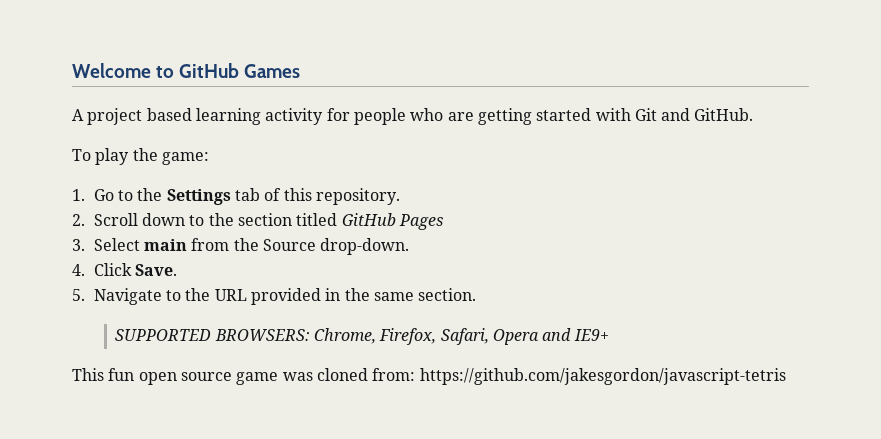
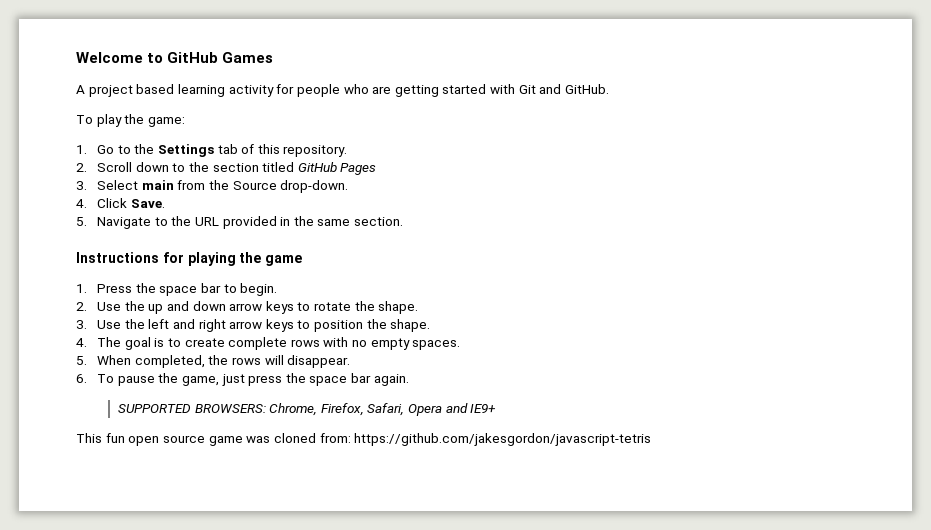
(477, 294) none -> [76,252,303,266] [76,283,278,296] [76,301,419,314] [76,319,431,332] [76,337,461,350] [76,355,351,368] [76,373,409,386] // Instructions for playing the game // 1. Press the space bar to begin. // 2. Use the up and down arrow keys to rotate the shape. // 3. Use the left and right arrow keys to position the shape. // 4. The goal is to create complete rows with no empty spaces. // 5. When completed, the rows will disappear. // 6. To pause the game, just press the space bar again.

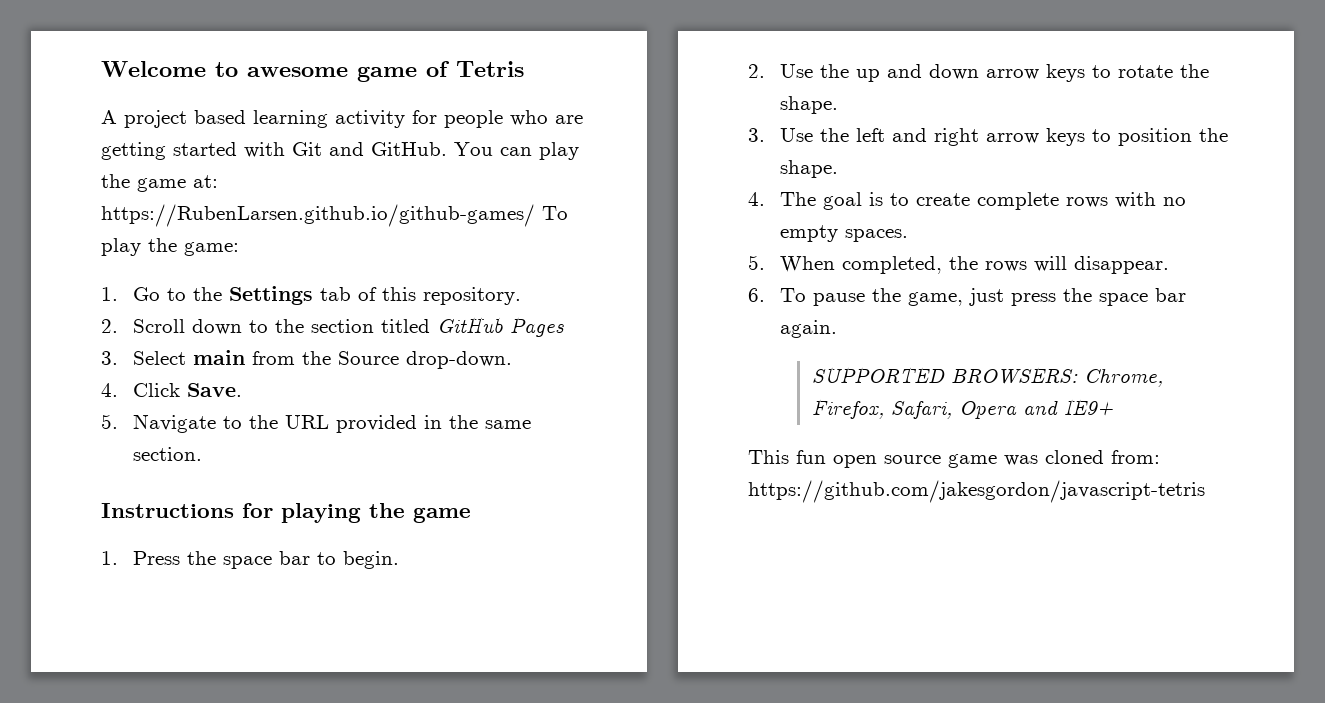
[167,52,274,63] GitHub Games -> [247,61,524,82] awesome game of Tetris
(610, 89) // -> [454,142,579,160] [101,174,218,192] [101,204,535,227] You can play the game at: https://RubenLarsen.github.io/github-games/

